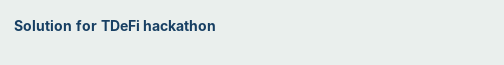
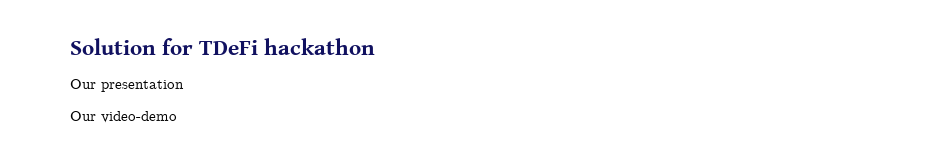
(217, 25) none -> [70,79,184,92] [70,111,177,123] // Our presentation // Our video-demo

